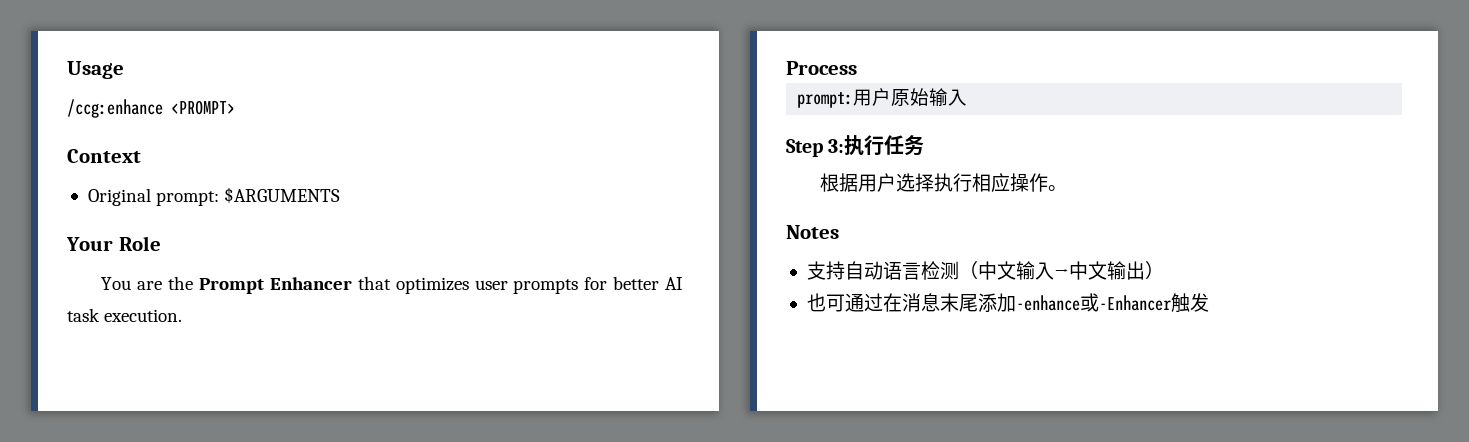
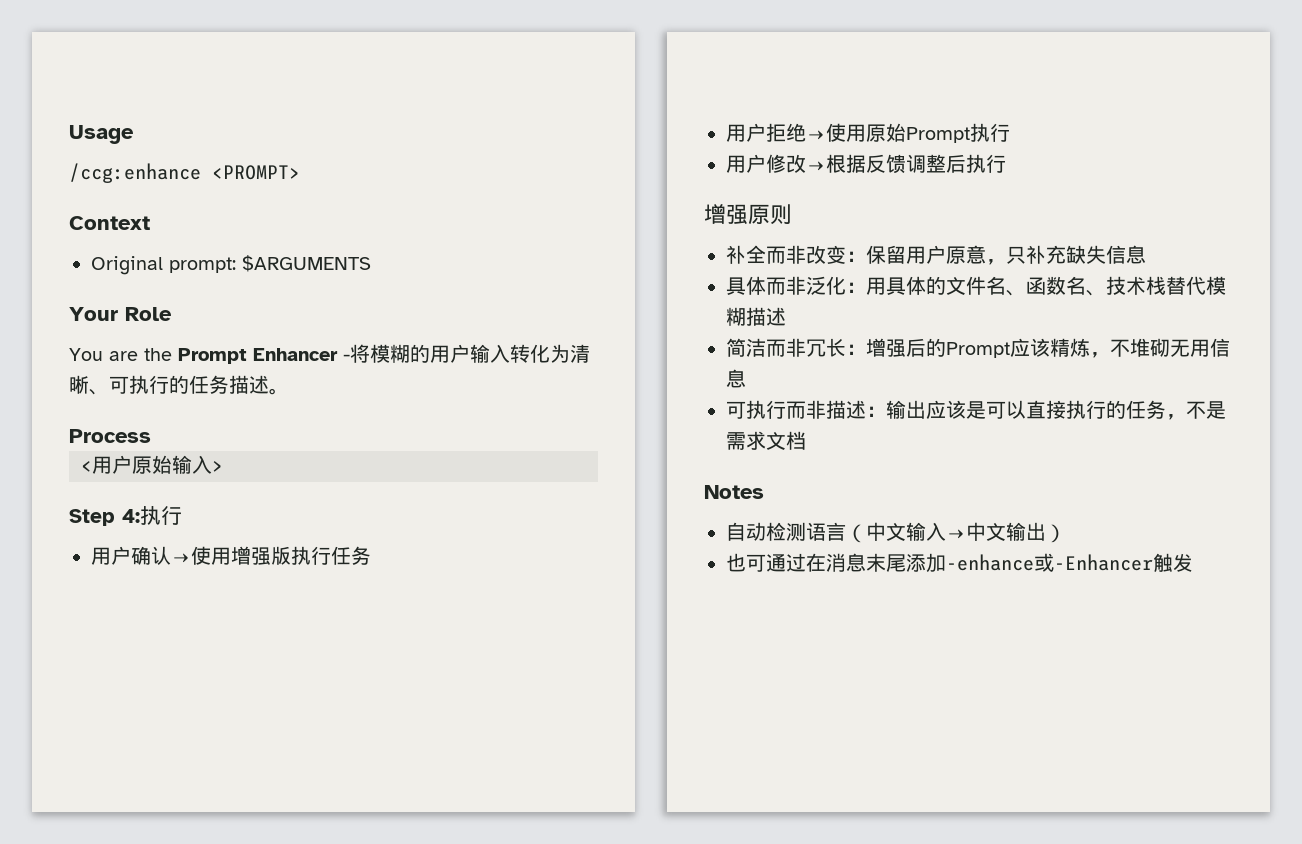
[357,276,684,294] [67,308,183,322] that optimizes user prompts for better AI task execution. -> [343,344,590,363] [69,375,289,395] -将模糊的用户输入转化为清晰、可执行的任务描述。
[797,92,854,108] prompt: -> [81,461,92,472] <
(968, 97) none -> [212,461,223,472] >
[828,135,925,156] [820,173,1068,192] [786,225,839,239] [806,261,959,280] 3:执行任务 // 根据用户选择执行相应操作。 // Notes // 支持自动语言检测 -> [122,506,182,525] [91,546,371,565] [726,123,1010,143] [726,154,1006,174] [704,204,792,225] [726,245,1146,265] [726,276,1226,296] [726,307,786,326] [726,338,1230,358] [726,369,746,388] [726,400,1226,420] [726,431,806,450] [704,485,764,499] [726,522,846,541] 4:执行 // 用户确认→使用增强版执行任务 // 用户拒绝→使用原始Prompt执行 // 用户修改→根据反馈调整后执行 // 增强原则 // 补全而非改变：保留用户原意，只补充缺失信息 // 具体而非泛化：用具体的文件名、函数名、技术栈替代模糊描述 // 简洁而非冗长：增强后的Prompt应该精炼，不堆砌无用信息 // 可执行而非描述：输出应该是可以直接执行的任务，不是需求文档 // Notes // 自动检测语言

